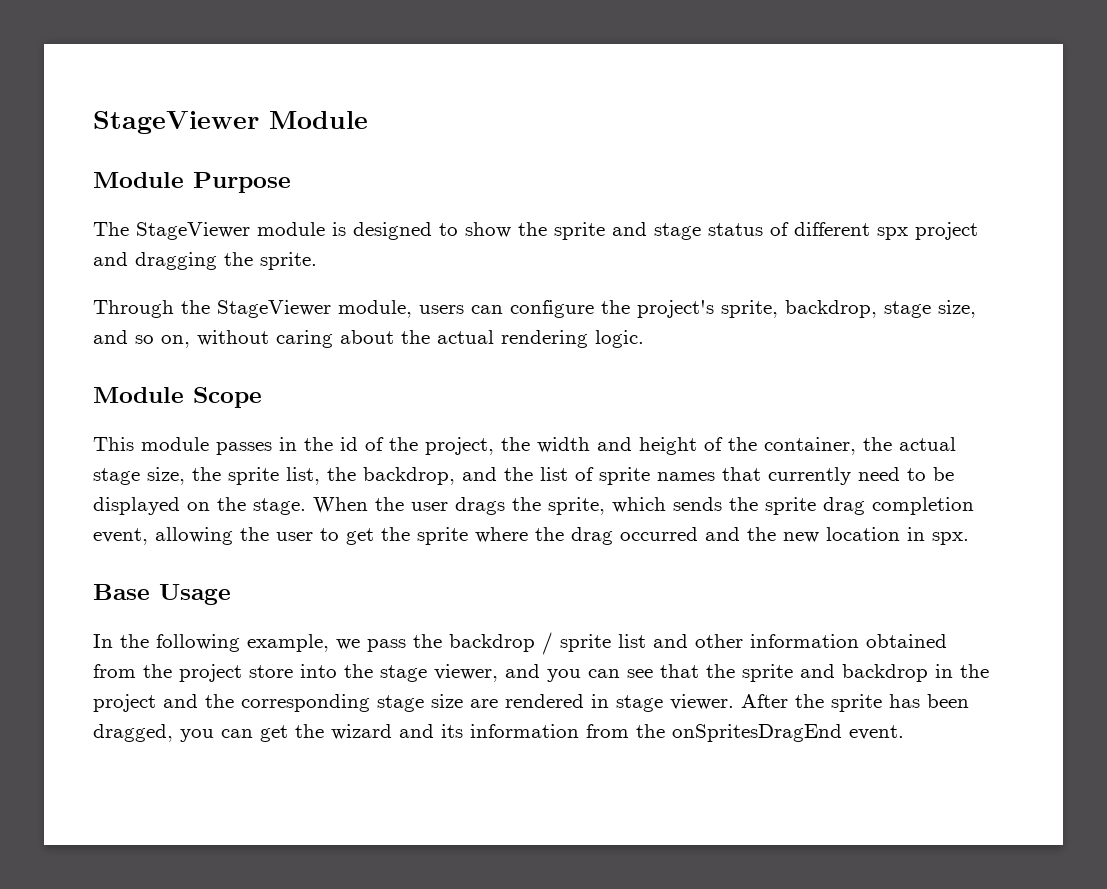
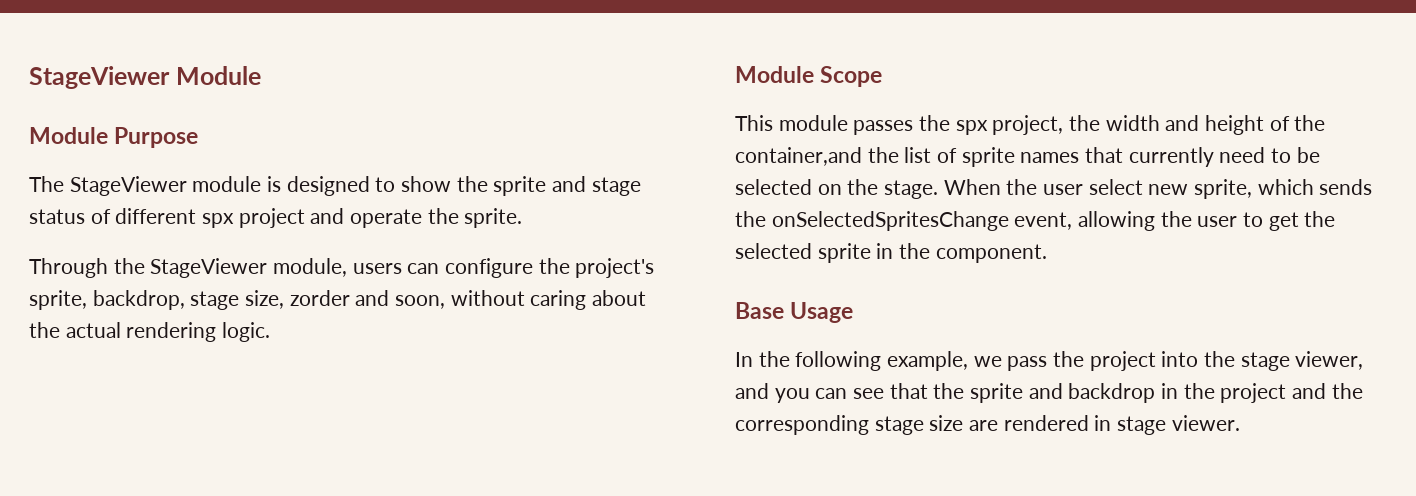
[135,252,217,270] dragging -> [350,209,423,228] operate
[93,330,190,348] and so on, -> [289,290,446,309] zorder and soon,
[279,437,418,451] in the id of the -> [919,115,988,135] the spx
[764,437,956,455] [93,467,497,485] container, the actual stage size, the sprite list, the backdrop, and -> [735,147,862,166] container,and
[93,497,180,515] displayed -> [735,179,812,195] selected
[455,497,541,515] drags the -> [1088,179,1189,195] select new
[765,497,974,515] sprite drag completion -> [771,211,1009,231] onSelectedSpritesChange
[417,527,969,545] sprite where the drag occurred and the new location in spx. -> [735,243,1047,263] selected sprite in the component.
[449,632,947,655] [93,664,293,682] backdrop / sprite list and other information obtained from the project store -> [1089,351,1156,371] project
[741,694,969,712] [93,724,904,742] After the sprite has been dragged, you can get the wizard and its information from the onSpritesDragEnd event. -> (1240, 423) none

